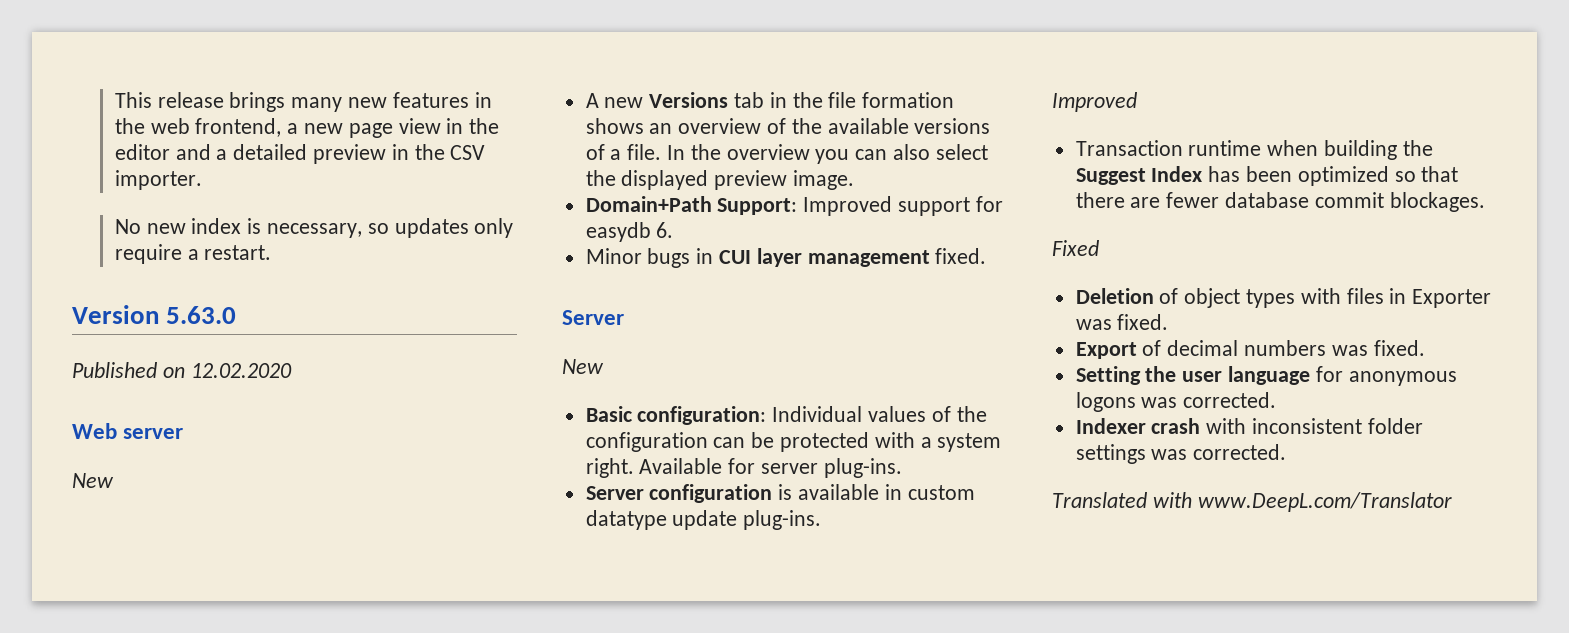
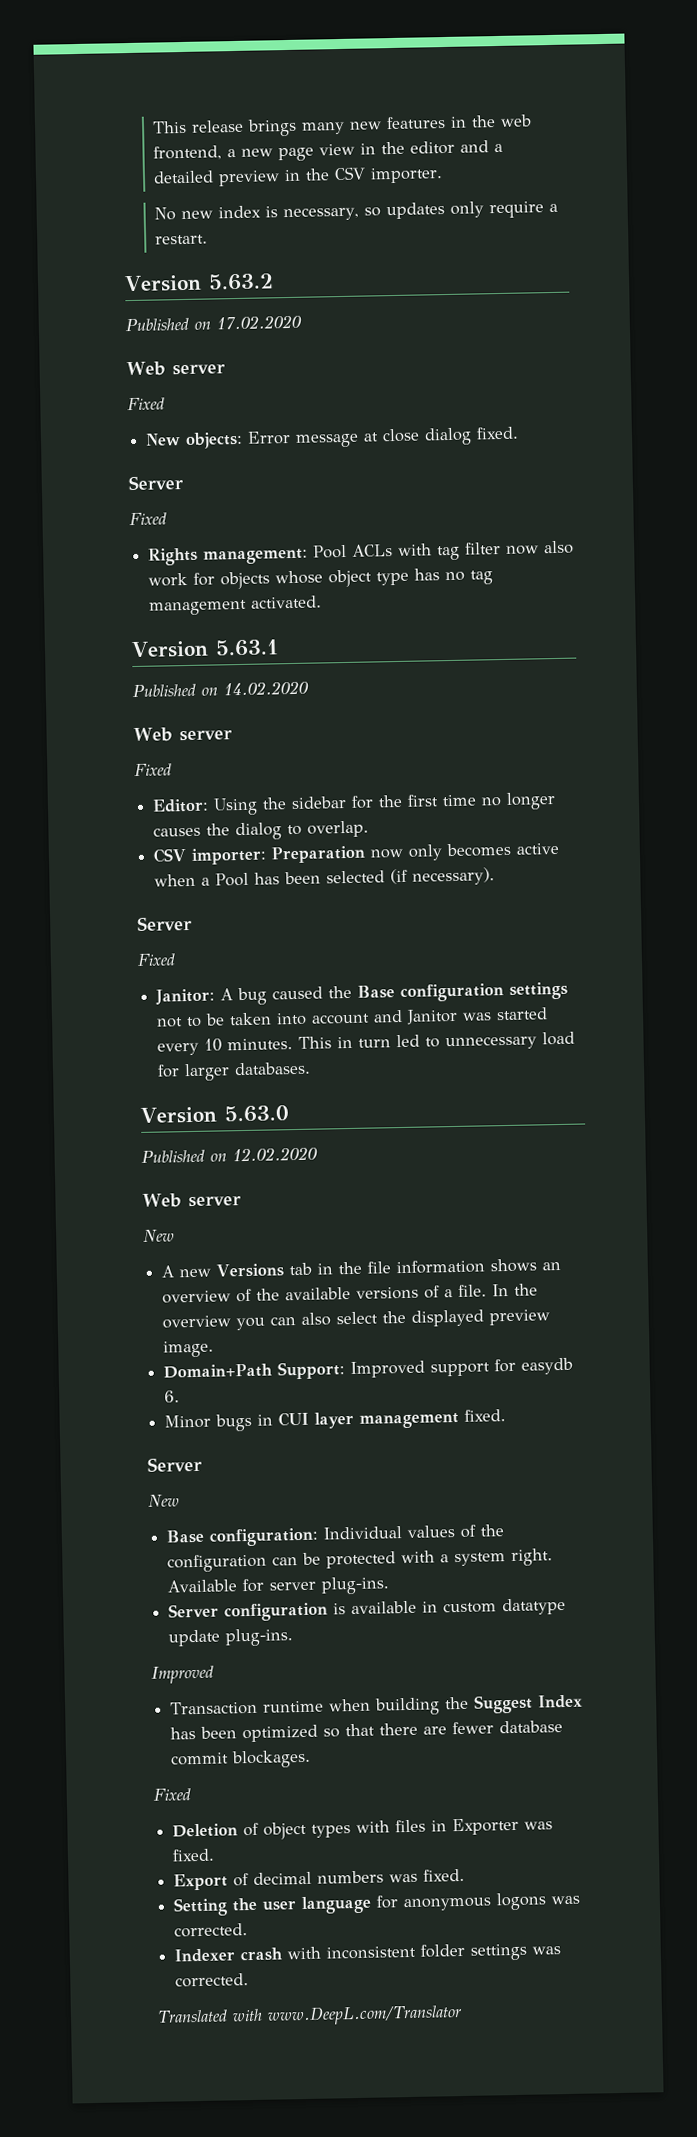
(272, 252) none -> [124,273,274,293] [125,314,302,332] [126,361,225,377] [127,397,165,411] [145,426,520,449] [128,475,183,491] [129,512,167,526] [148,540,575,566] [148,568,494,590] [149,595,323,616] [131,639,279,659] [132,680,309,698] [133,727,232,743] [134,763,172,777] [152,792,557,816] [153,820,370,841] [153,842,560,865] [154,867,496,887] [137,915,192,931] [137,953,176,966] [155,981,569,1006] [156,1007,549,1028] [157,1031,576,1056] [157,1061,312,1082] // Version 5.63.2 // Published on 17.02.2020 // Web server // Fixed // New objects: Error message at close dialog fixed. // Server // Fixed // Rights management: Pool ACLs with tag filter now also work for objects whose object type has no tag management activated. // Version 5.63.1 // Published on 14.02.2020 // Web server // Fixed // Editor: Using the sidebar for the first time no longer causes the dialog to overlap. // CSV importer: Preparation now only becomes active when a Pool has been selected (if necessary). // Server // Fixed // Janitor: A bug caused the Base configuration settings not to be taken into account and Janitor was started every 10 minutes. This in turn led to unnecessary load for larger databases.
[862,92,955,108] formation -> [396,1259,486,1275] information
[585,406,632,422] Basic -> [166,1529,205,1544] Base

